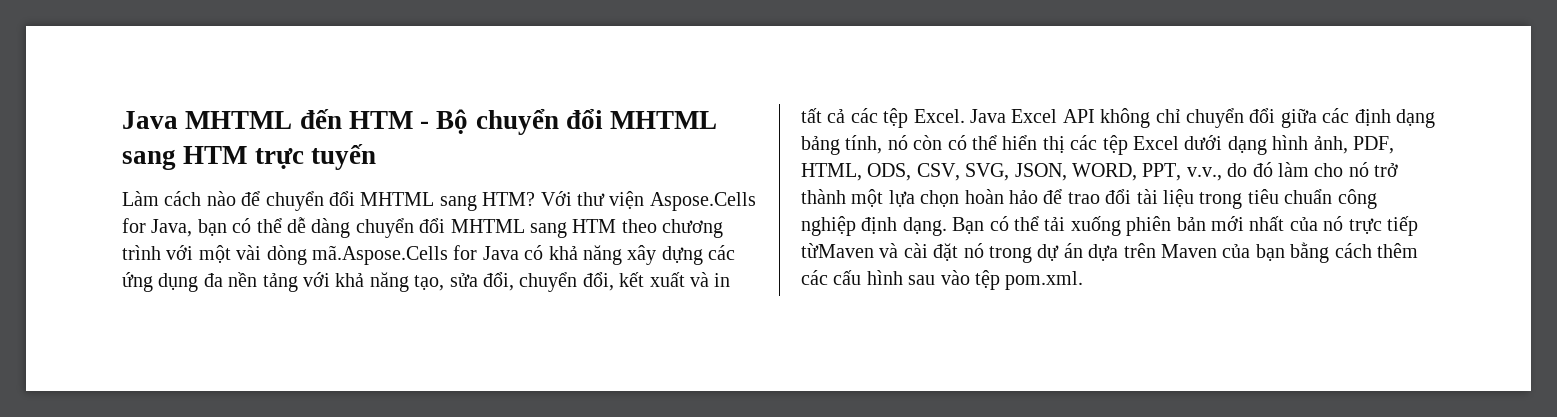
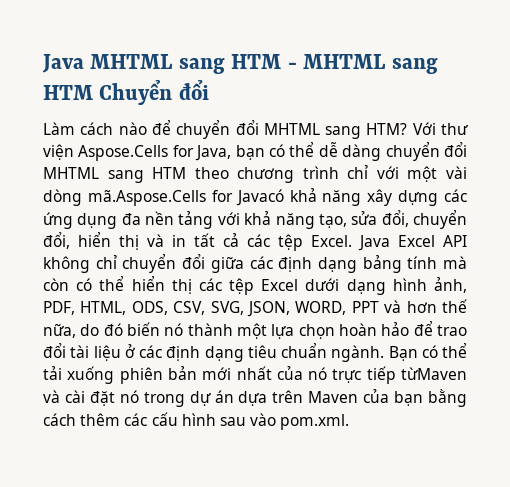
[299,108,718,135] [122,144,376,170] đến HTM - Bộ chuyển đổi MHTML sang HTM trực tuyến -> [178,54,438,74] [43,79,209,105] sang HTM - MHTML sang HTM Chuyển đổi
(161, 252) none -> [347,165,369,179] chỉ
[482,245,544,260] Java có -> [235,189,284,206] Javacó
[619,272,685,287] kết xuất -> [78,232,139,250] hiển thị
[845,135,908,154] tính, nó -> [407,256,467,269] tính mà
[1142,162,1399,181] PPT, v.v., do đó làm cho nó trở -> [351,299,467,313] [43,322,184,338] PPT và hơn thế nữa, do đó biến nó
[1199,189,1377,209] [801,216,947,236] trong tiêu chuẩn công nghiệp định dạng. -> [124,343,385,362] ở các định dạng tiêu chuẩn ngành.
[975,270,1000,290] tệp -> (277, 419) none

